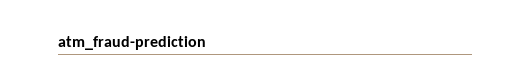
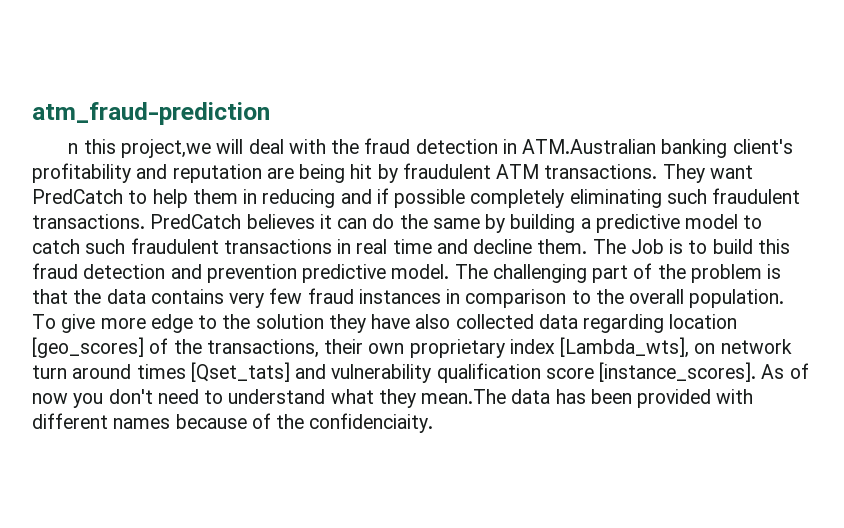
(206, 43) none -> [68,138,793,158] [32,163,753,183] [32,188,801,208] [32,214,763,233] [32,238,790,254] [32,263,782,283] [32,288,785,308] [32,314,738,333] [32,337,792,358] [32,362,809,383] [32,389,754,408] [32,413,434,433] // n this project,we will deal with the fraud detection in ATM.Australian banking client's profitability and reputation are being hit by fraudulent ATM transactions. They want PredCatch to help them in reducing and if possible completely eliminating such fraudulent transactions. PredCatch believes it can do the same by building a predictive model to catch such fraudulent transactions in real time and decline them. The Job is to build this fraud detection and prevention predictive model. The challenging part of the problem is that the data contains very few fraud instances in comparison to the overall population. To give more edge to the solution they have also collected data regarding location [geo_scores] of the transactions, their own proprietary index [Lambda_wts], on network turn around times [Qset_tats] and vulnerability qualification score [instance_scores]. As of now you don't need to understand what they mean.The data has been provided with different names because of the confidenciaity.

